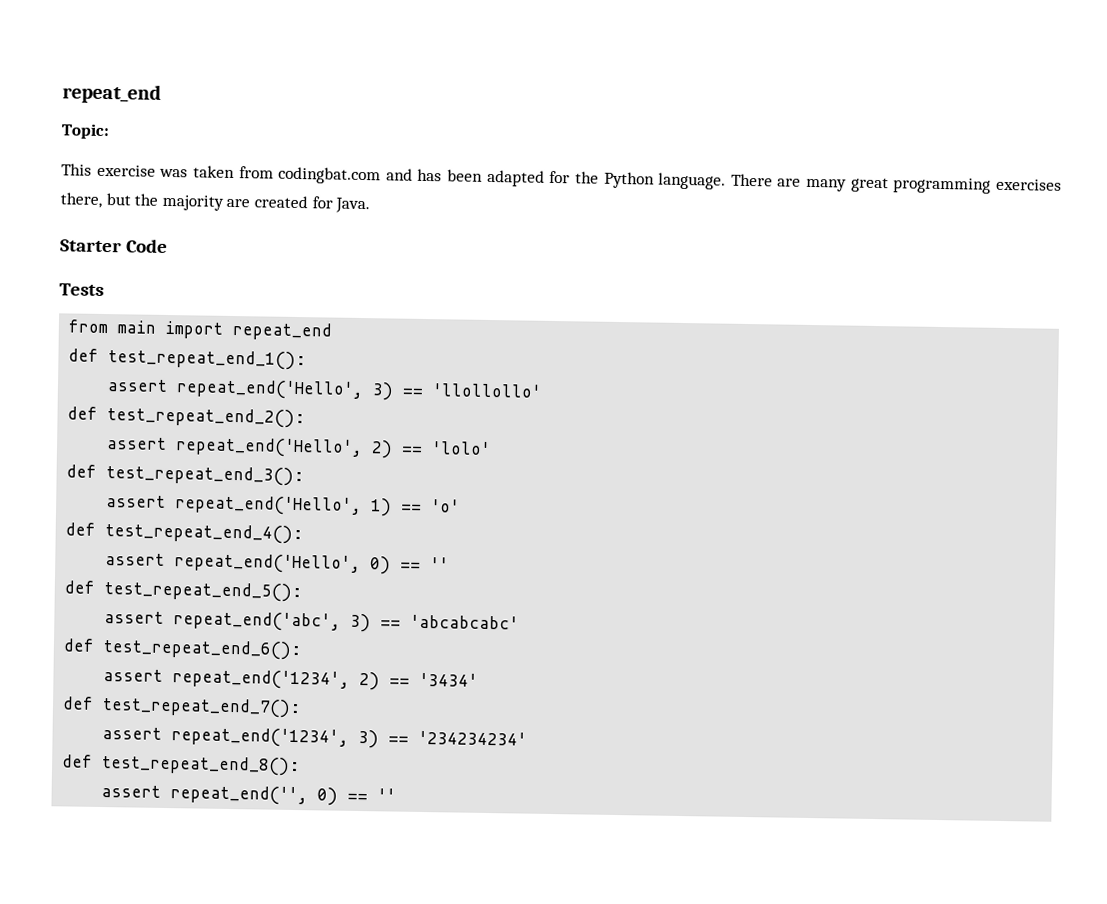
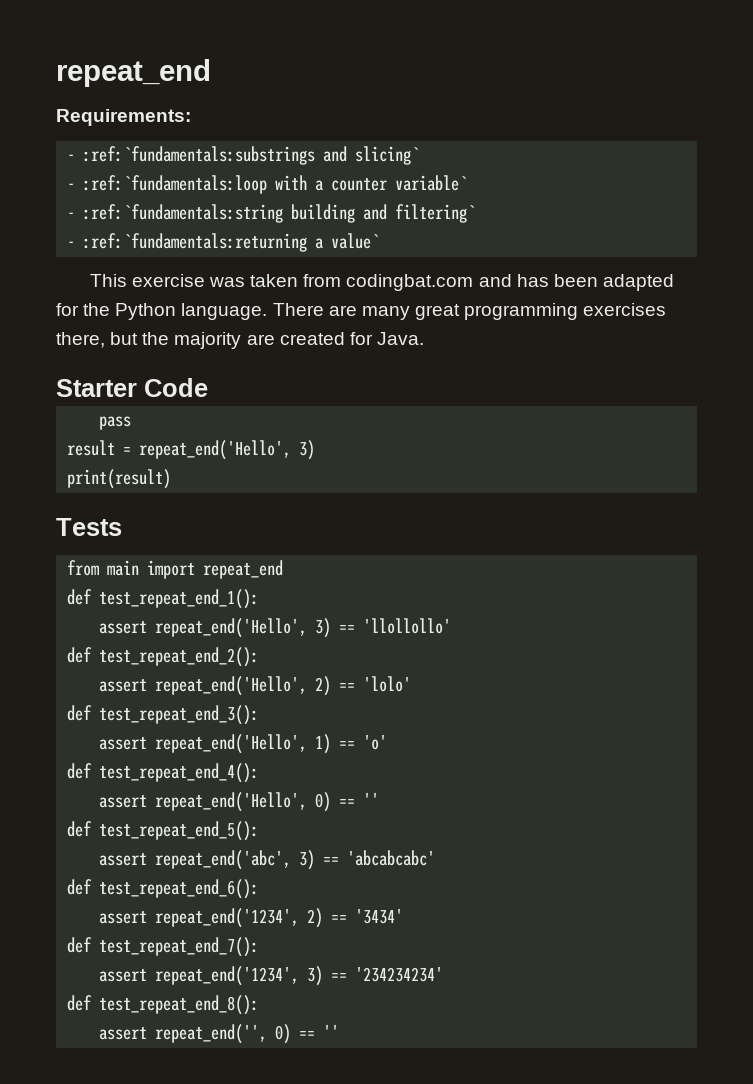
[62,83,161,104] [61,123,110,140] repeat_end // Topic: -> [56,59,211,87] [56,109,191,126] [67,146,420,165] [67,175,468,194] [67,204,476,223] [67,233,380,252] repeat_end // Requirements: // - :ref:`fundamentals:substrings and slicing` // - :ref:`fundamentals:loop with a counter variable` // - :ref:`fundamentals:string building and filtering` // - :ref:`fundamentals:returning a value`
(168, 246) none -> [99,416,132,430] [67,440,316,460] [67,469,172,489] // pass // result = repeat_end('Hello', 3) // print(result)

